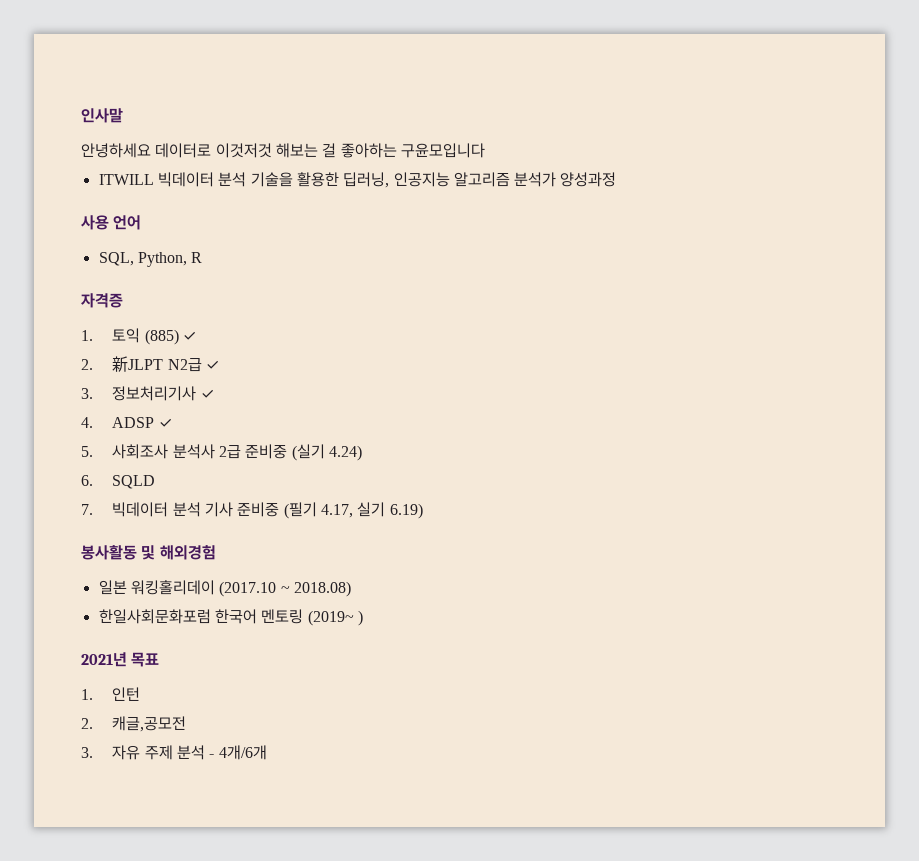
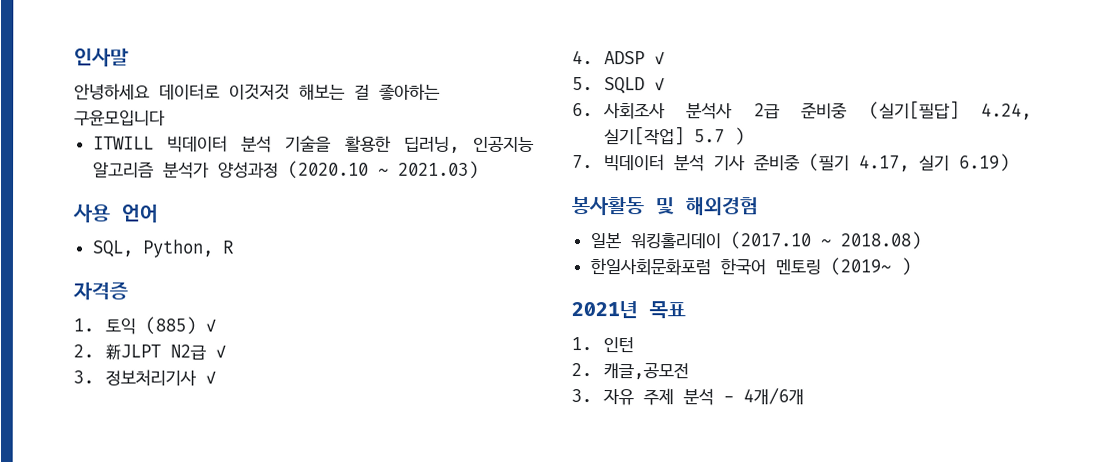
(617, 179) none -> [287,160,479,179] (2020.10 ~ 2021.03)
(93, 451) none -> [603,77,665,95] [572,103,593,117] SQLD ✓ // 6.
[291,444,363,461] [81,475,156,489] (실기 4.24) // 6. SQLD -> [868,100,1032,120] [603,126,745,146] (실기[필답] 4.24, 실기[작업] 5.7 )

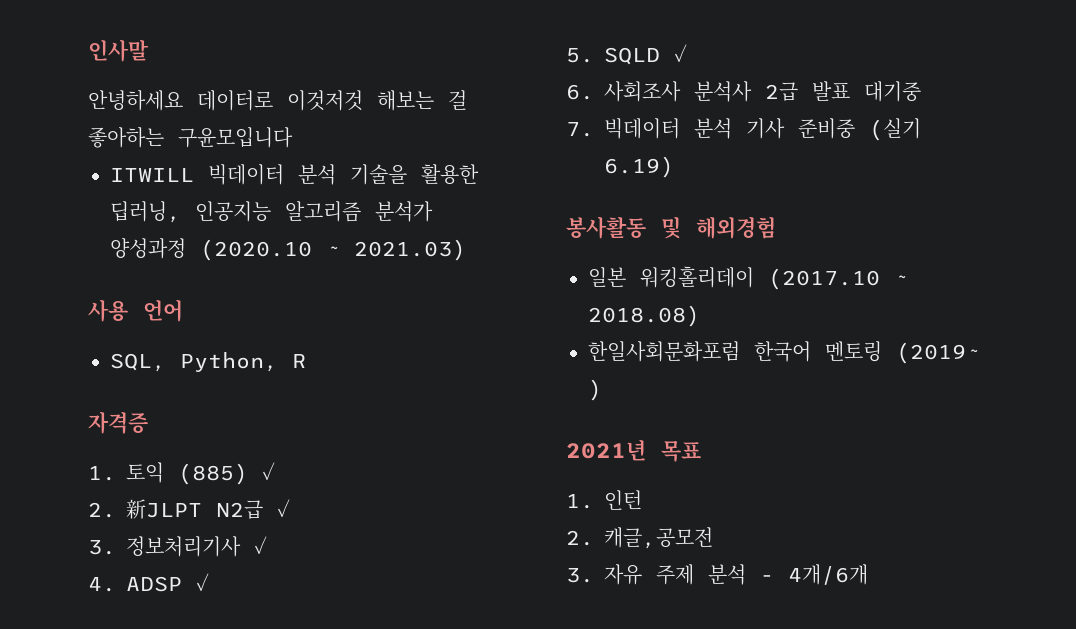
[801,100,1032,120] [603,126,745,146] 준비중 (실기[필답] 4.24, 실기[작업] 5.7 ) -> [812,81,921,102] 발표 대기중
[808,153,950,172] (필기 4.17, 실기 -> [869,118,921,141] (실기

